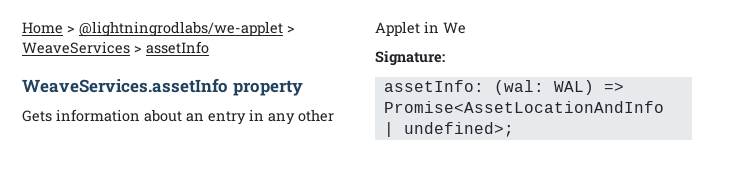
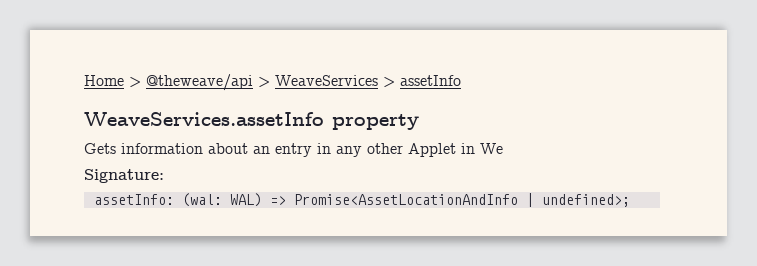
[79,21,283,37] @lightningrodlabs/we-applet -> [146,74,253,91] @theweave/api

